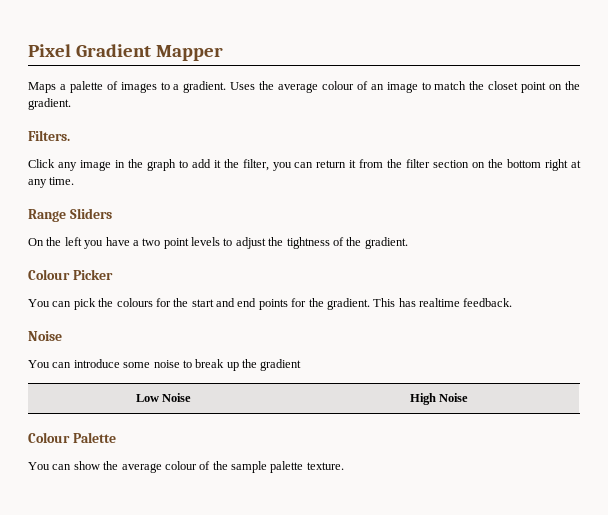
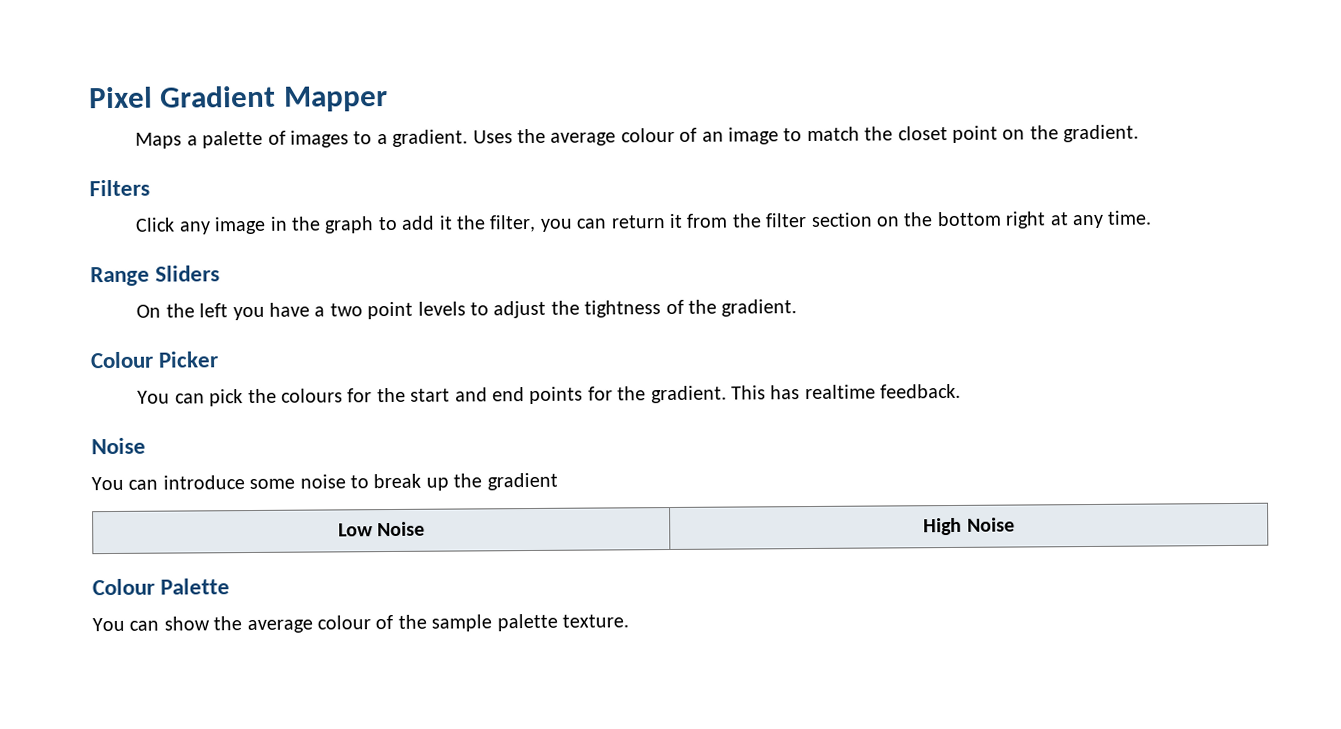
[28,130,70,141] Filters. -> [89,179,150,197] Filters

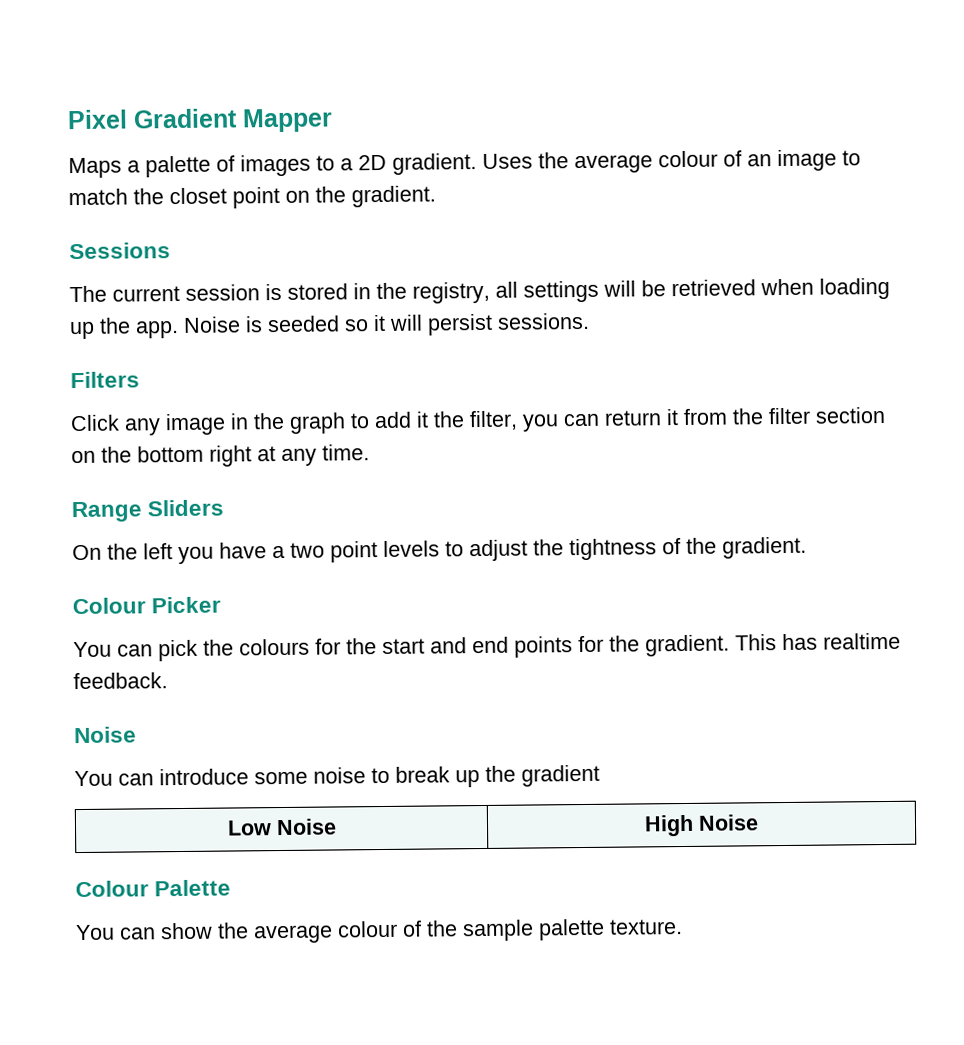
(388, 139) none -> [358,154,387,171] 2D
(1140, 133) none -> [69,242,171,260] [69,277,890,304] [69,312,590,340] // Sessions // The current session is stored in the registry, all settings will be retrieved when loading up the app. Noise is seeded so it will persist sessions.

